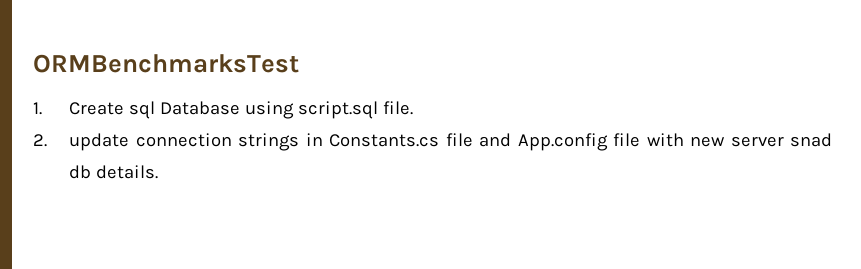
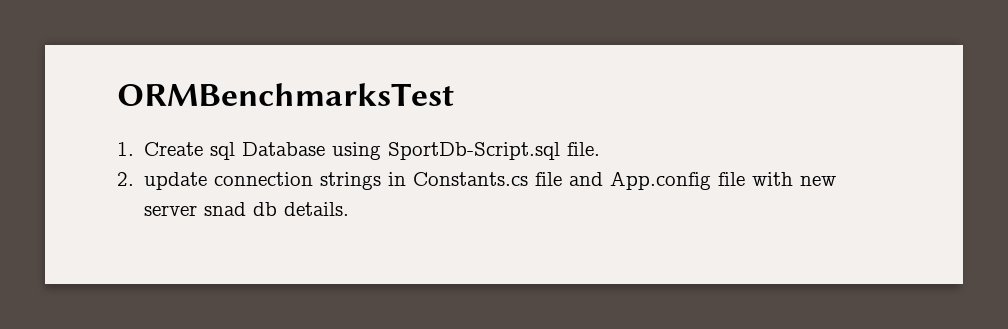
[298,101,379,119] script.sql -> [388,142,561,160] SportDb-Script.sql

